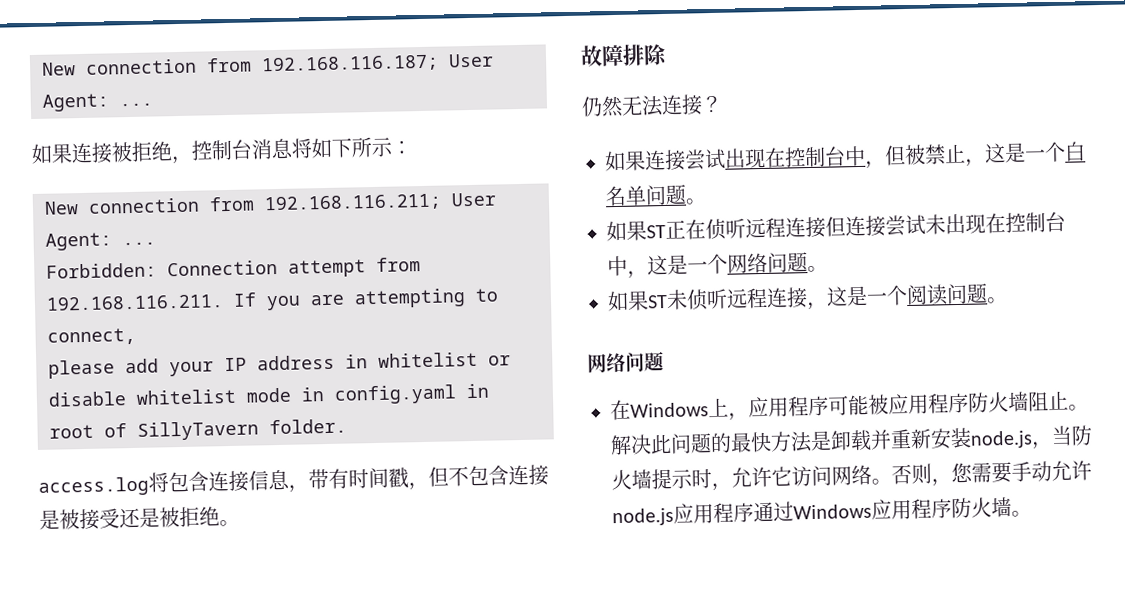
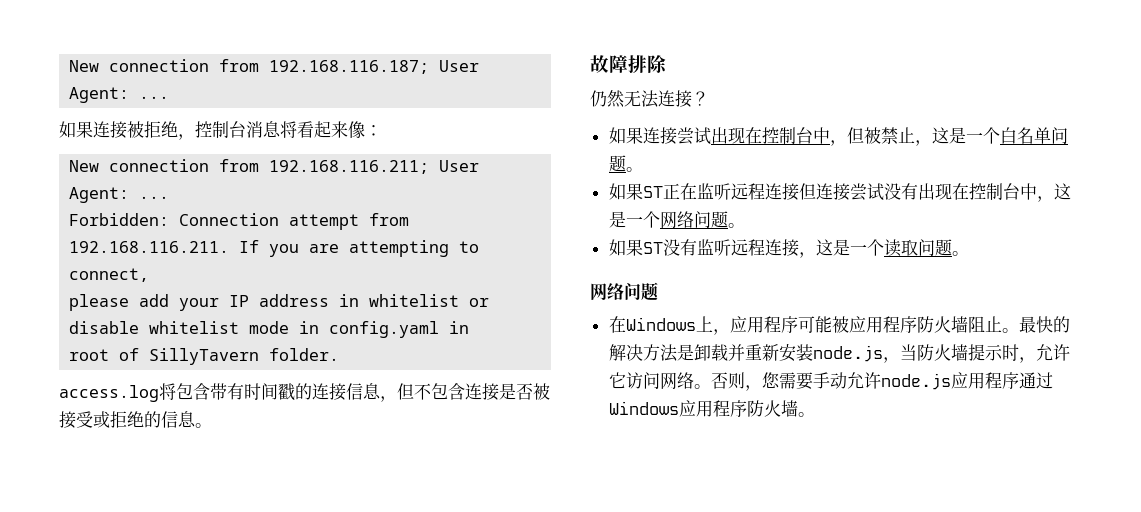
[311,137,394,159] 如下所示 -> [297,121,365,139] 看起来像
[208,464,549,493] [39,506,220,531] 连接信息，带有时间戳，但不包含连接是被接受还是被拒绝 -> [210,383,550,402] [59,411,196,429] 带有时间戳的连接信息，但不包含连接是否被接受或拒绝的信息
[705,218,726,241] 侦 -> [696,183,714,199] 监
[925,214,946,235] 未 -> [883,183,918,200] 没有
[666,289,708,311] 未侦 -> [662,239,714,256] 没有监
[906,284,948,306] 阅读 -> [883,239,918,257] 读取
[610,431,772,456] 解决此问题的最快 -> [1018,316,1070,333] [608,344,643,361] 最快的解决

